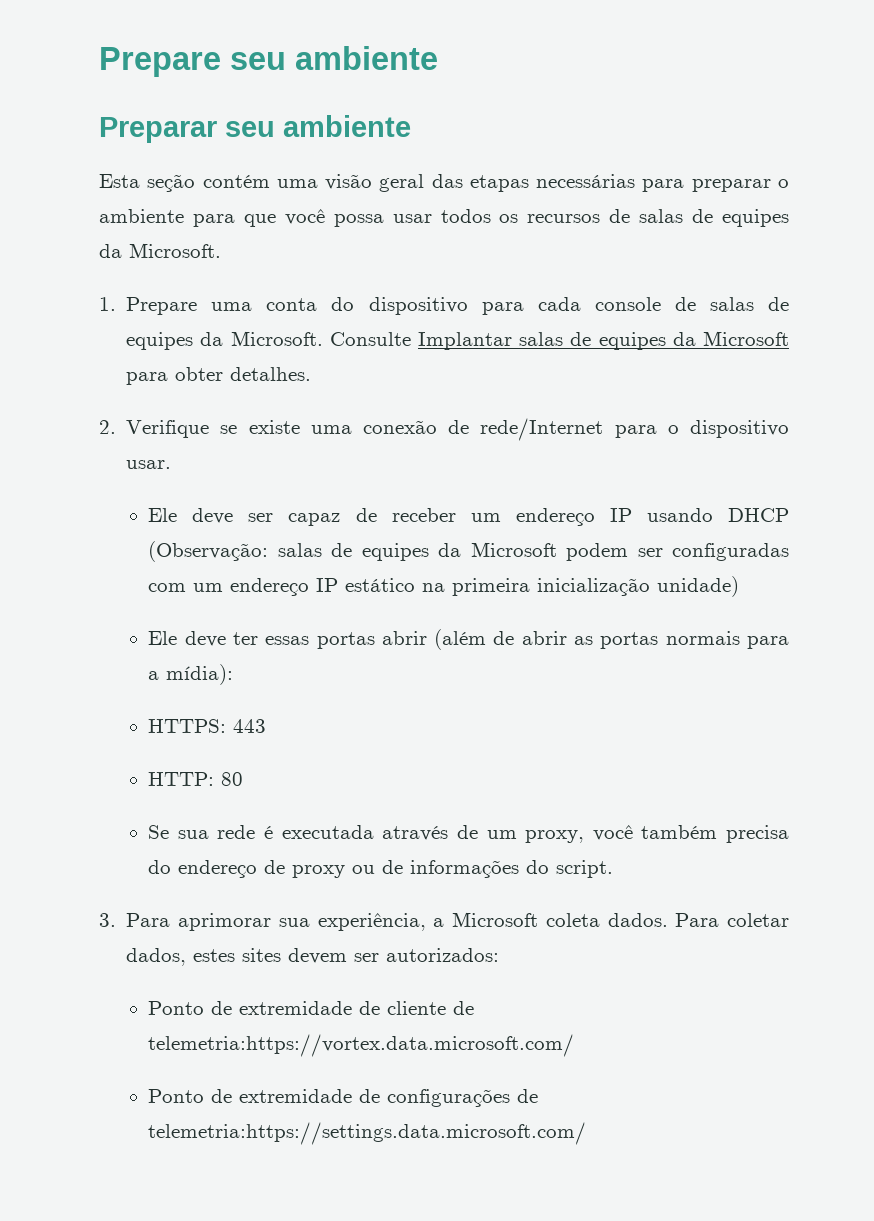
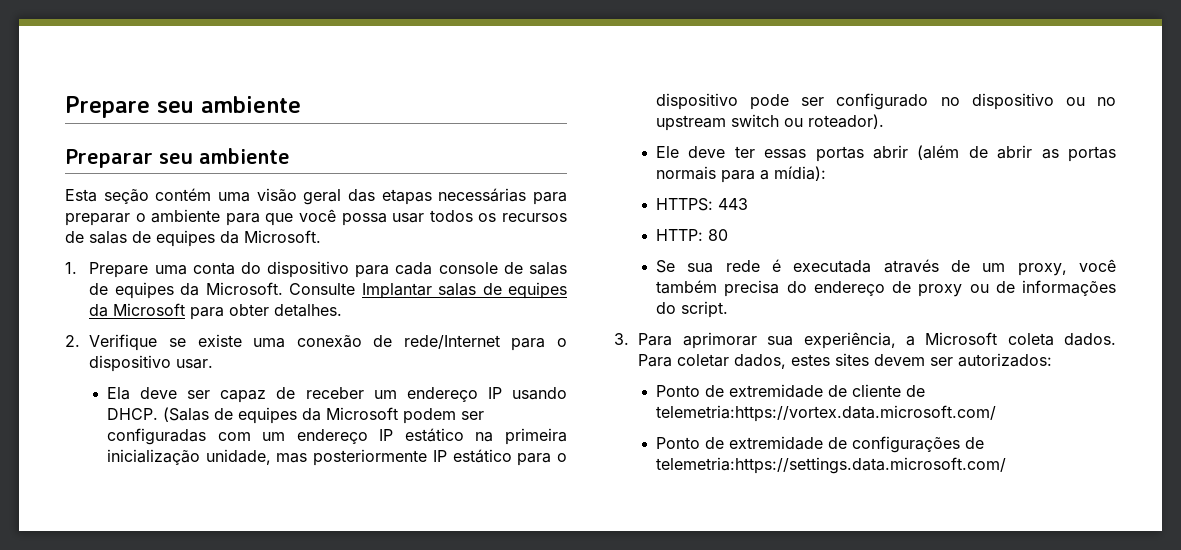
[148,508,178,522] Ele -> [107,387,131,400] Ela
[728,508,790,522] [148,541,322,562] DHCP (Observação: salas -> [107,407,210,422] DHCP. (Salas
[657,576,740,597] unidade) -> [205,449,568,466] [656,93,1116,110] [656,114,885,131] unidade, mas posteriormente IP estático para o dispositivo pode ser configurado no dispositivo ou no upstream switch ou roteador).

